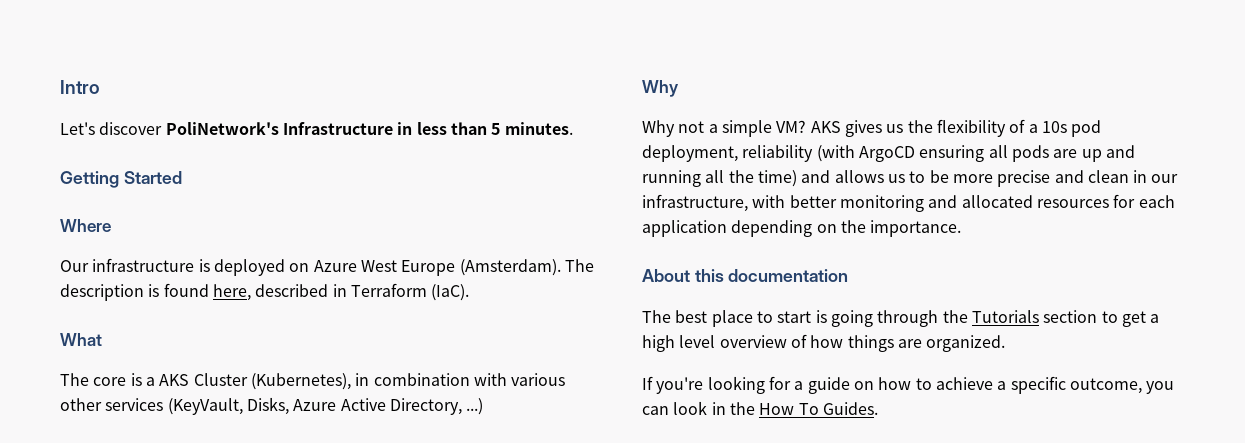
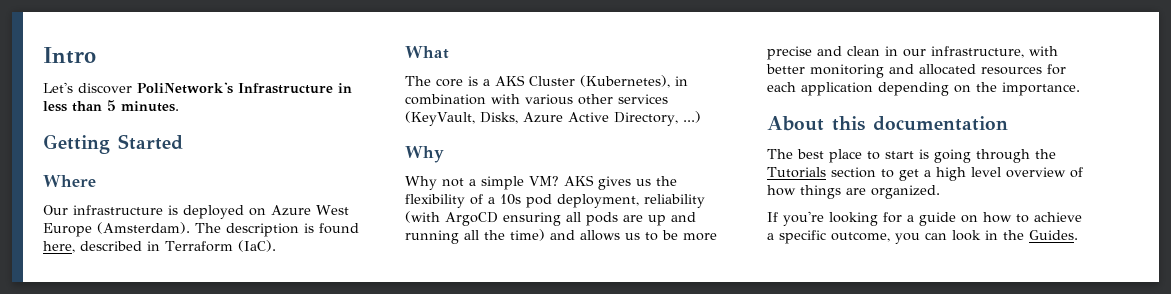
[759,403,819,415] How To -> (1024, 235) none

